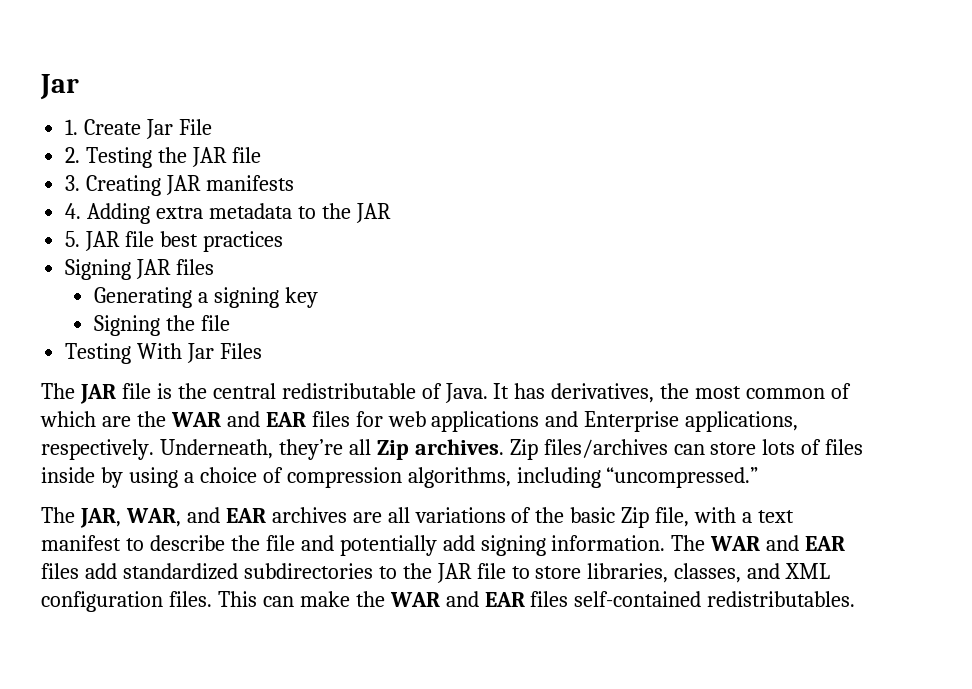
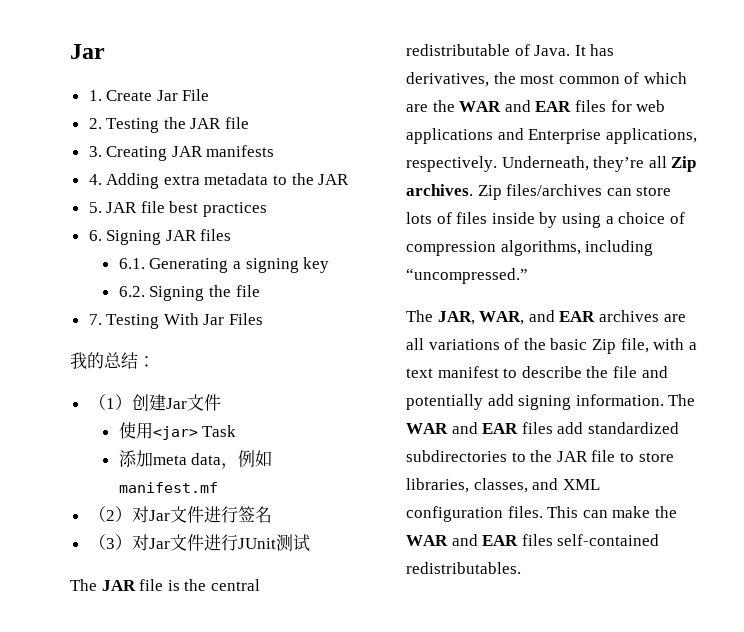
(283, 241) none -> [88,230,102,241] 6.
(215, 267) none -> [118,258,145,269] 6.1.
(318, 297) none -> [118,286,145,297] 6.2.
(230, 323) none -> [88,314,102,325] 7.
(263, 351) none -> [70,352,155,369] [88,394,221,411] [118,422,237,440] [118,450,273,469] [118,482,218,493] [88,506,272,523] [88,534,310,552] // 我的总结： // （1）创建Jar文件 // 使用<jar> Task // 添加meta data，例如manifest.mf // （2）对Jar文件进行签名 // （3）对Jar文件进行JUnit测试

